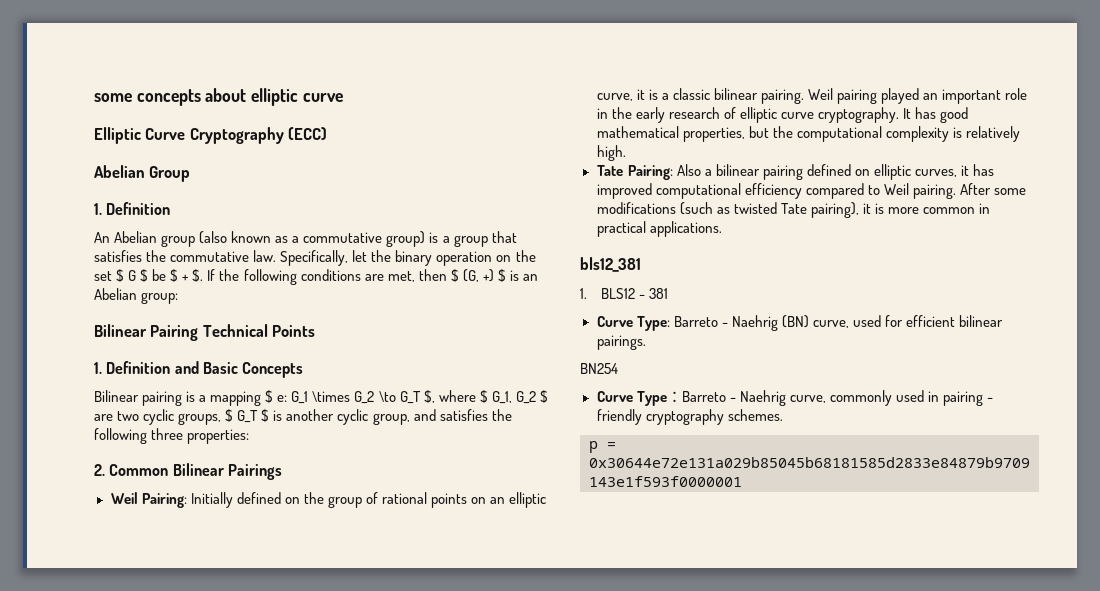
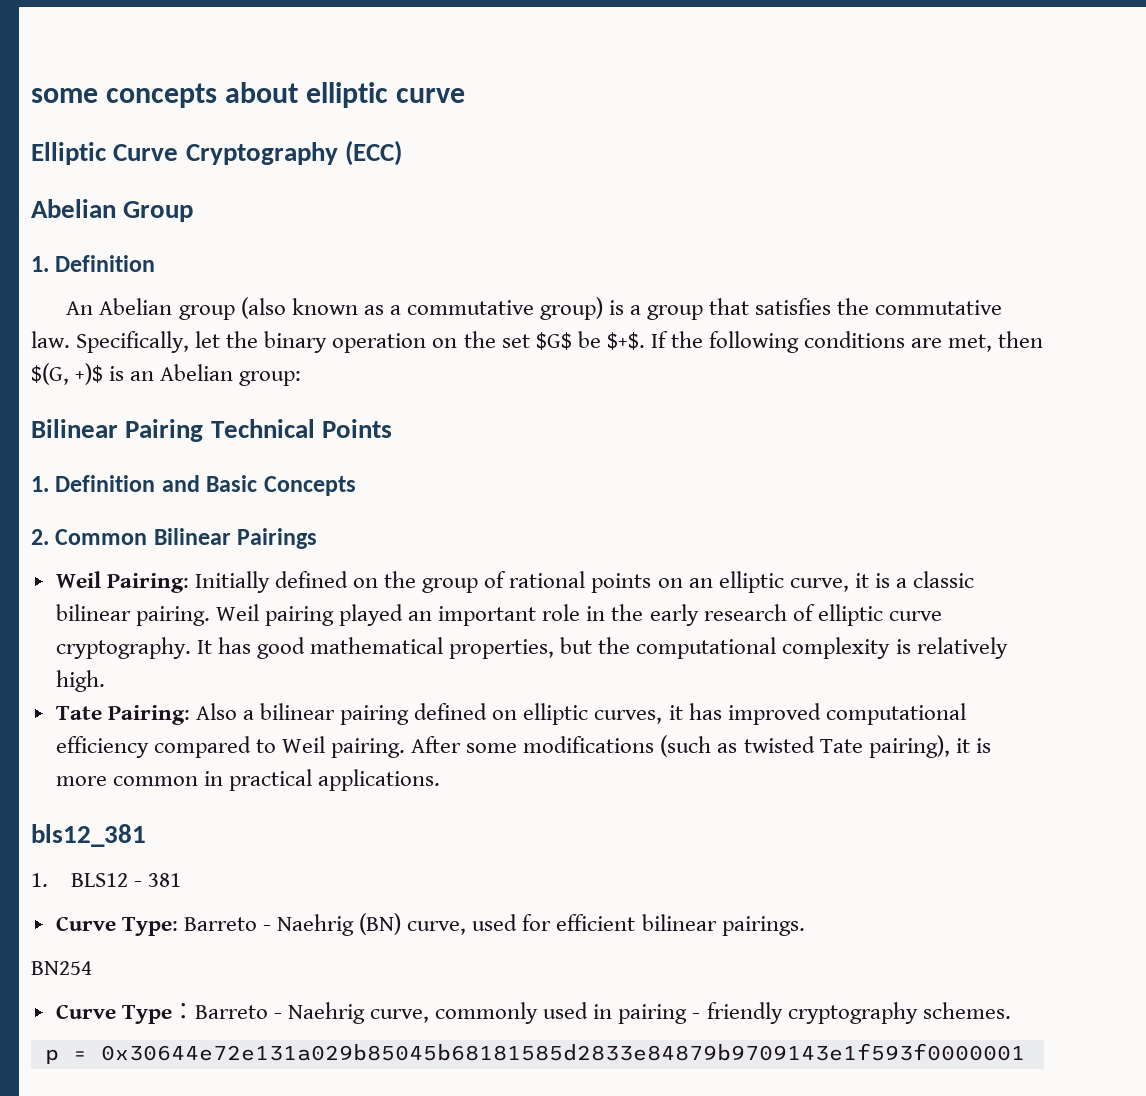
[116,269,204,282] $ G $ be $ + $. -> [535,331,645,350] $G$ be $+$.
[450,269,506,282] $ (G, +) $ -> [31,363,104,385] $(G, +)$
[94,390,548,406] [94,409,512,425] [94,428,250,444] // Bilinear pairing is a mapping $ e: G_1 \times G_2 \to G_T $, where $ G_1, G_2 $ are two cyclic groups, $ G_T $ is another cyclic group, and satisfies the following three properties: -> (356, 486) none

